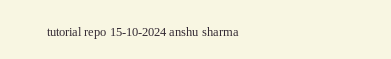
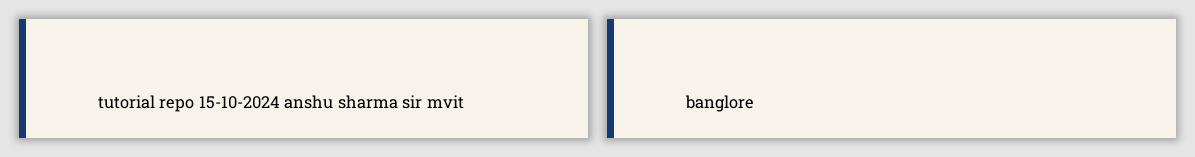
(239, 31) none -> [402,95,754,112] sir mvit banglore

